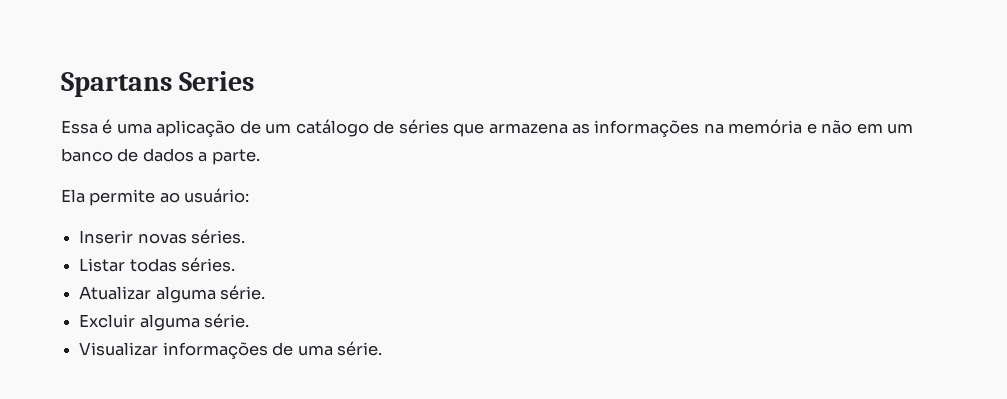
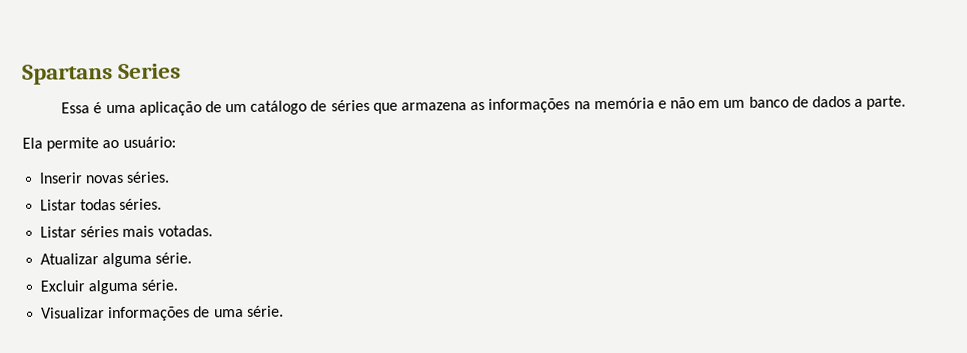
(236, 264) none -> [40,225,213,238] // Listar séries mais votadas.

